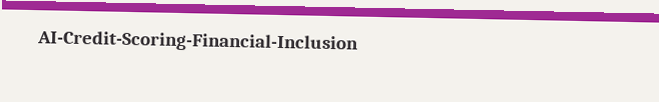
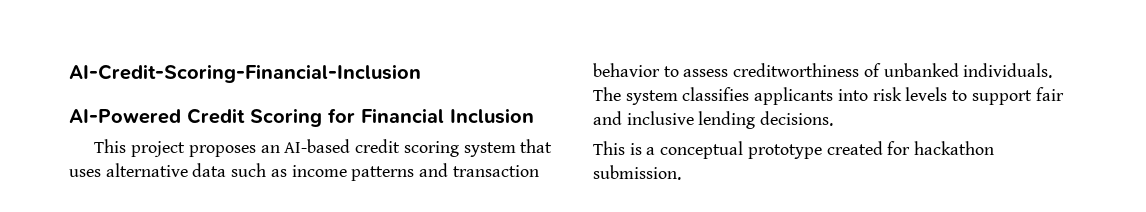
(359, 42) none -> [69,108,534,127] [94,139,553,157] [69,163,539,181] [593,63,1053,78] [593,87,1064,105] [593,111,834,129] [593,141,995,159] [593,165,681,180] // AI-Powered Credit Scoring for Financial Inclusion // This project proposes an AI-based credit scoring system that uses alternative data such as income patterns and transaction behavior to assess creditworthiness of unbanked individuals. The system classifies applicants into risk levels to support fair and inclusive lending decisions. // This is a conceptual prototype created for hackathon submission.

